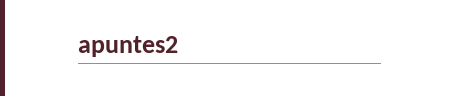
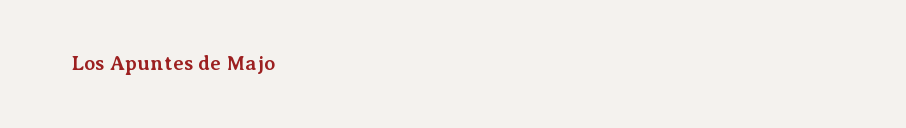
[78,36,178,57] apuntes2 -> [72,55,275,75] Los Apuntes de Majo

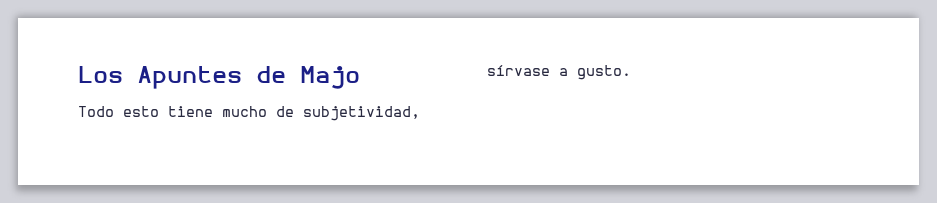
(275, 65) none -> [78,106,420,121] [487,65,631,80] // Todo esto tiene mucho de subjetividad, sírvase a gusto.

